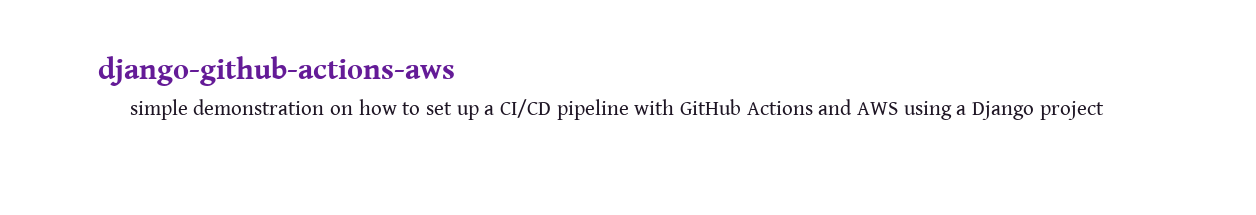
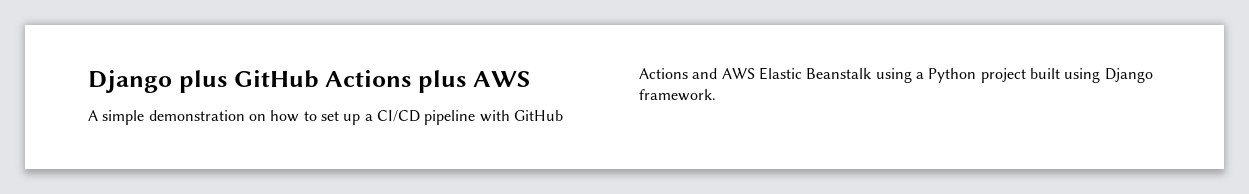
[98,56,455,86] django-github-actions-aws // -> [88,70,531,93] [88,110,98,121] Django plus GitHub Actions plus AWS // A
[903,101,1104,120] using a Django project -> [758,67,1153,83] [639,89,716,101] Elastic Beanstalk using a Python project built using Django framework.

